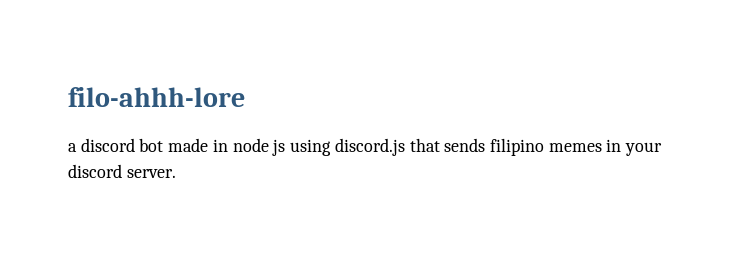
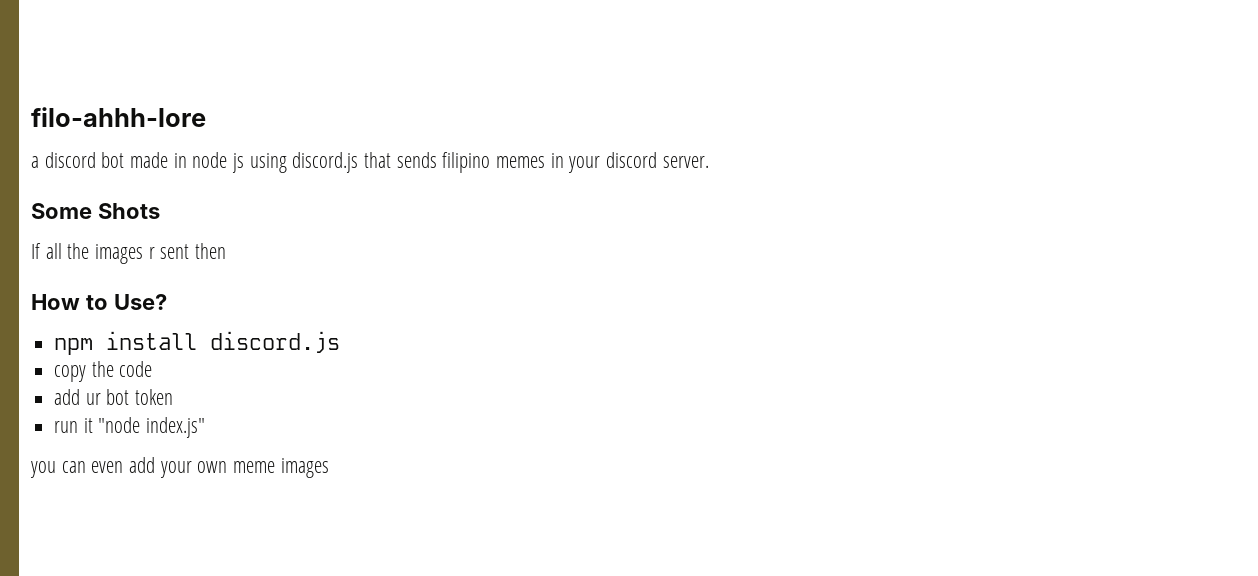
(176, 173) none -> [31,203,160,219] [31,243,227,264] [31,294,167,310] [54,331,341,355] [54,361,153,382] [54,389,174,405] [54,417,206,438] [30,457,329,478] // Some Shots // If all the images r sent then // How to Use? // npm install discord.js // copy the code // add ur bot token // run it "node index.js" // you can even add your own meme images

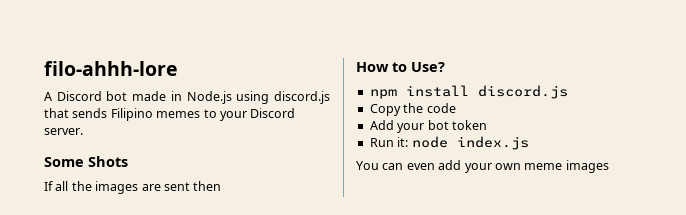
[31,152,96,168] a discord -> [44,91,102,101] A Discord
[192,152,245,173] node js -> [186,91,232,104] Node.js
[442,152,658,173] filipino memes in your discord -> [110,108,296,121] Filipino memes to your Discord
[148,247,155,259] r -> [141,184,161,191] are
[54,365,87,382] copy -> [369,104,401,116] Copy
[54,389,101,405] add ur -> [369,120,425,133] Add your
[54,417,206,438] [30,461,56,478] run it "node index.js" // you -> [369,136,529,150] [356,161,379,170] Run it: node index.js // You

